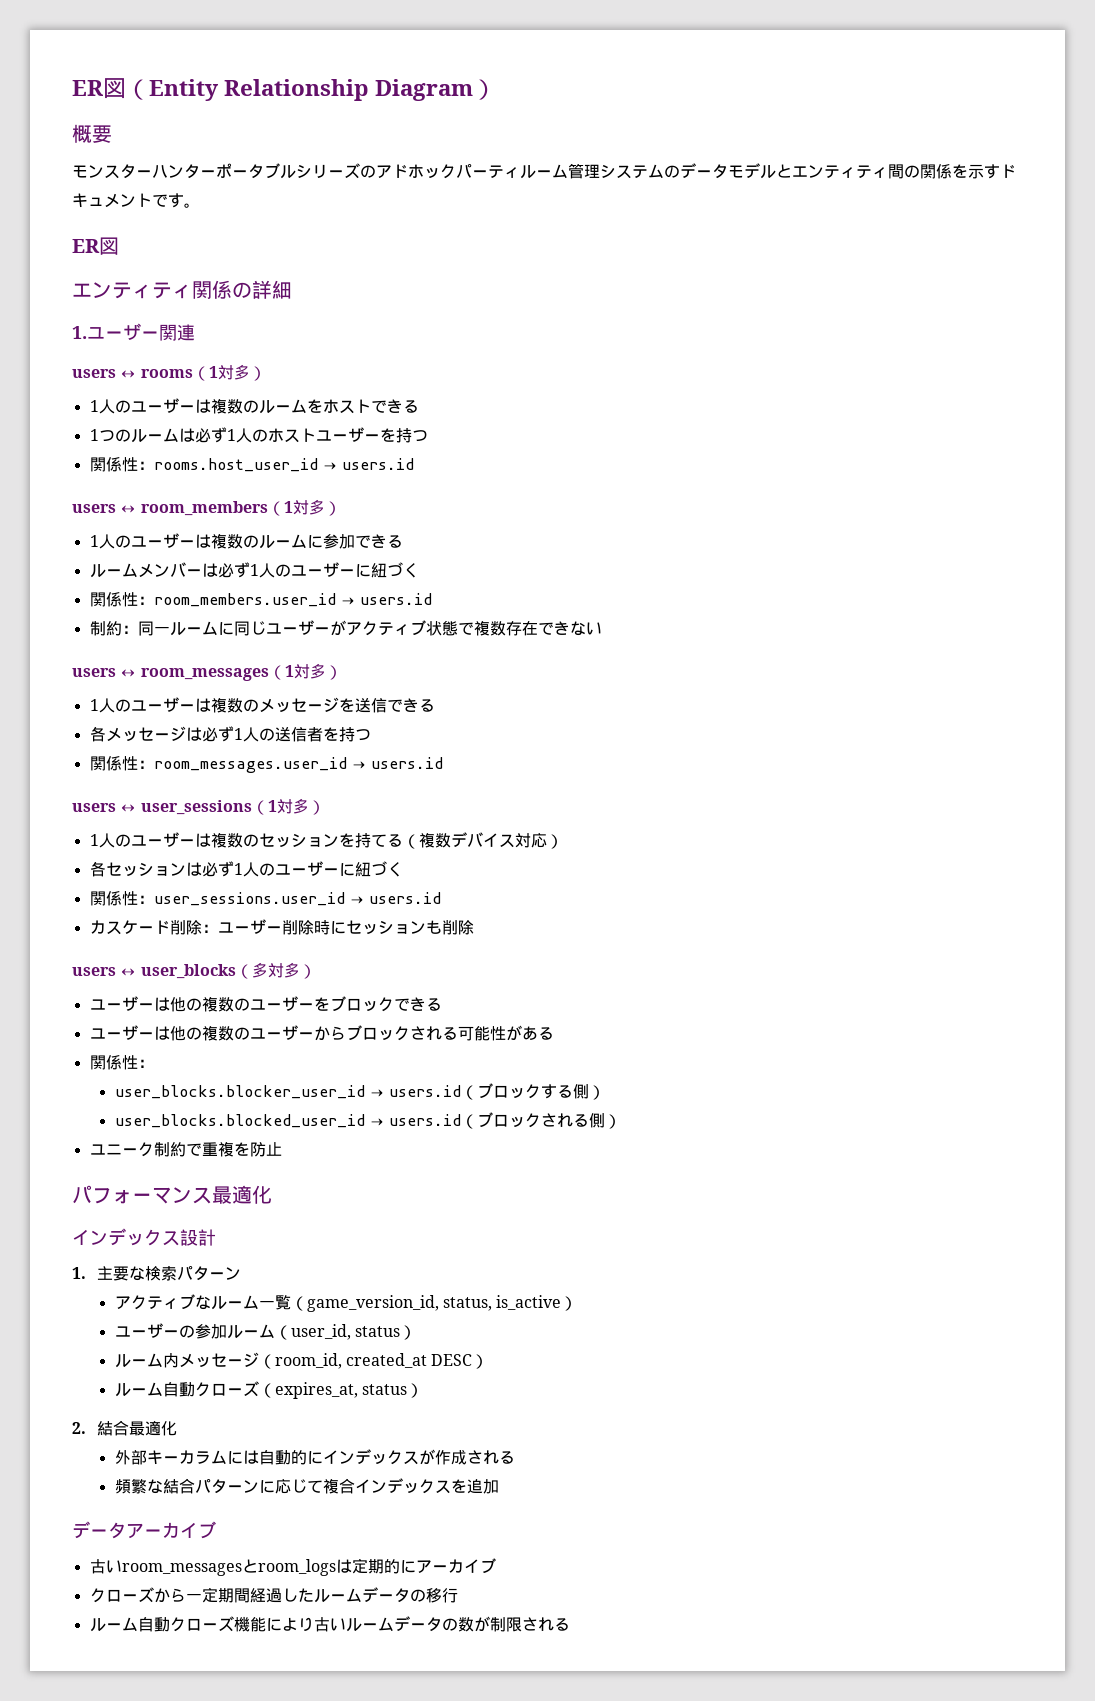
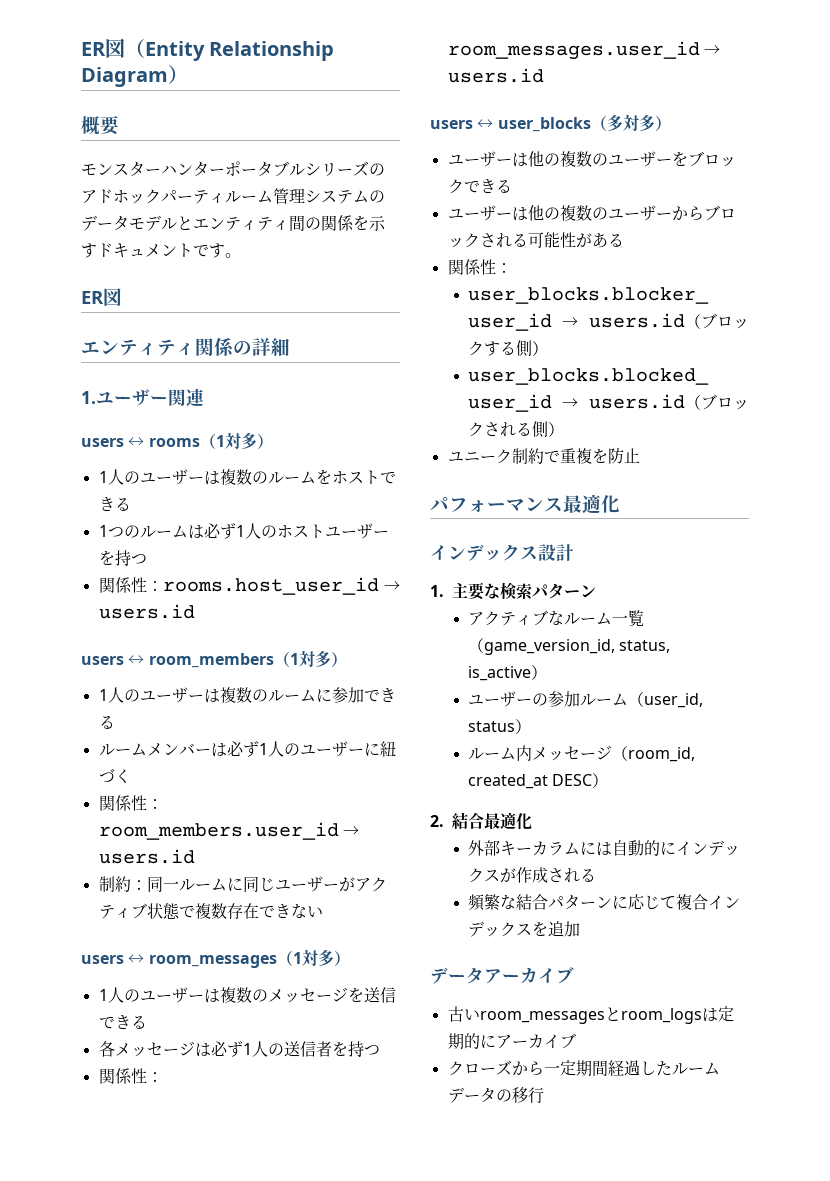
[72,798,325,815] [89,832,563,849] [89,861,403,877] [89,891,442,906] [89,919,474,935] // users ↔ user_sessions（1対多） // 1人のユーザーは複数のセッションを持てる（複数デバイス対応） // 各セッションは必ず1人のユーザーに紐づく // 関係性：user_sessions.user_id → users.id // カスケード削除：ユーザー削除時にセッションも削除 -> (544, 75) none
[114,1381,423,1399] // ルーム自動クローズ（expires_at, status） -> (609, 780) none
[89,1616,570,1632] // ルーム自動クローズ機能により古いルームデータの数が制限される -> (544, 1095) none

